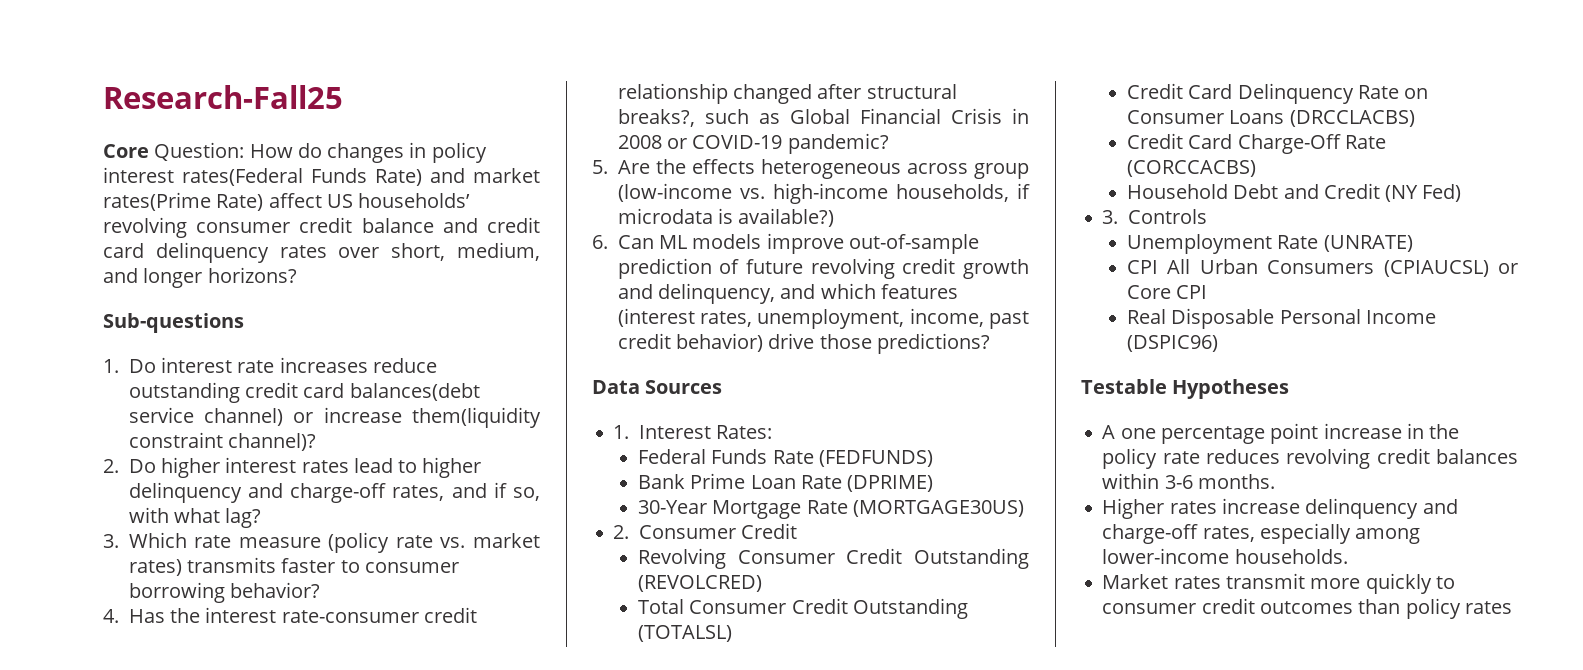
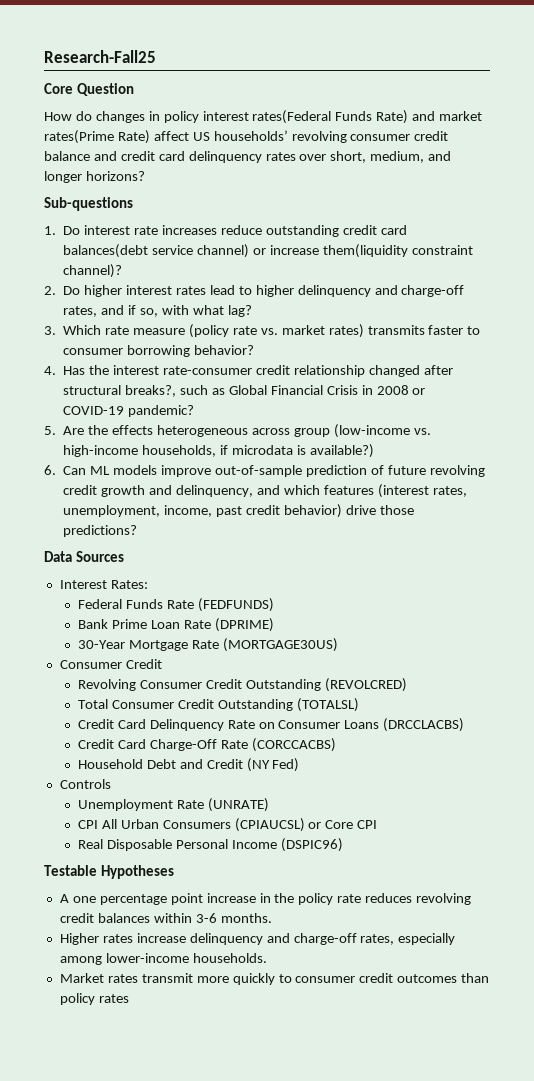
[154,142,245,161] Question: -> [76,83,134,96] Question //
[613,425,630,439] 1. -> (124, 556) none
[613,525,630,539] 2. -> (338, 645) none
[1102,210,1119,224] 3. -> (300, 765) none

